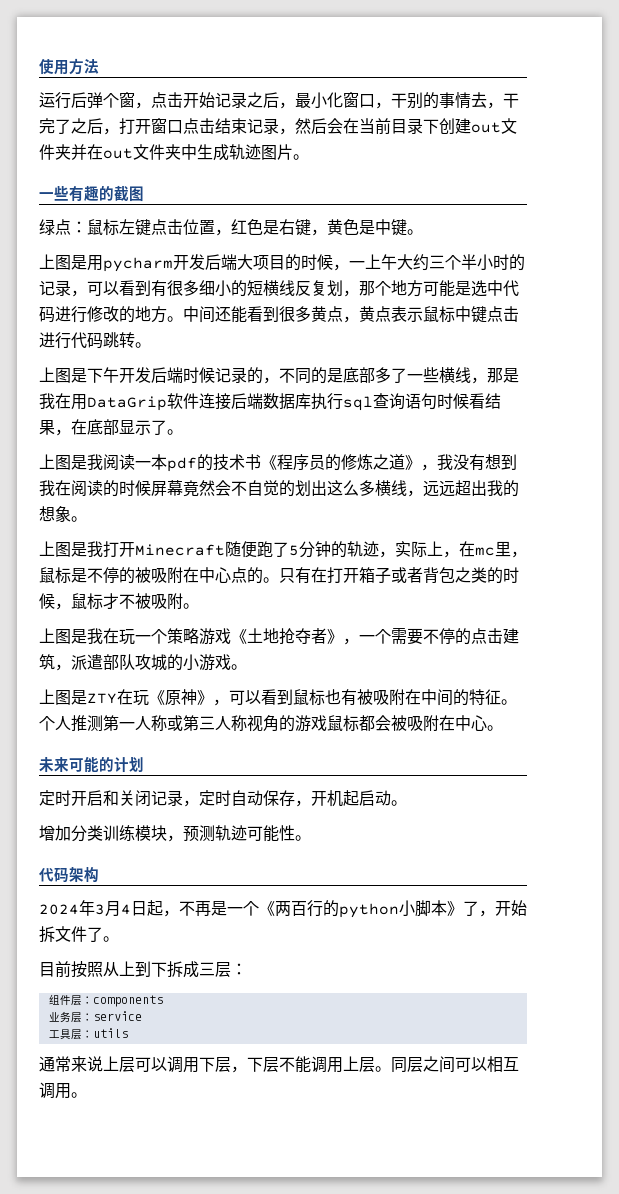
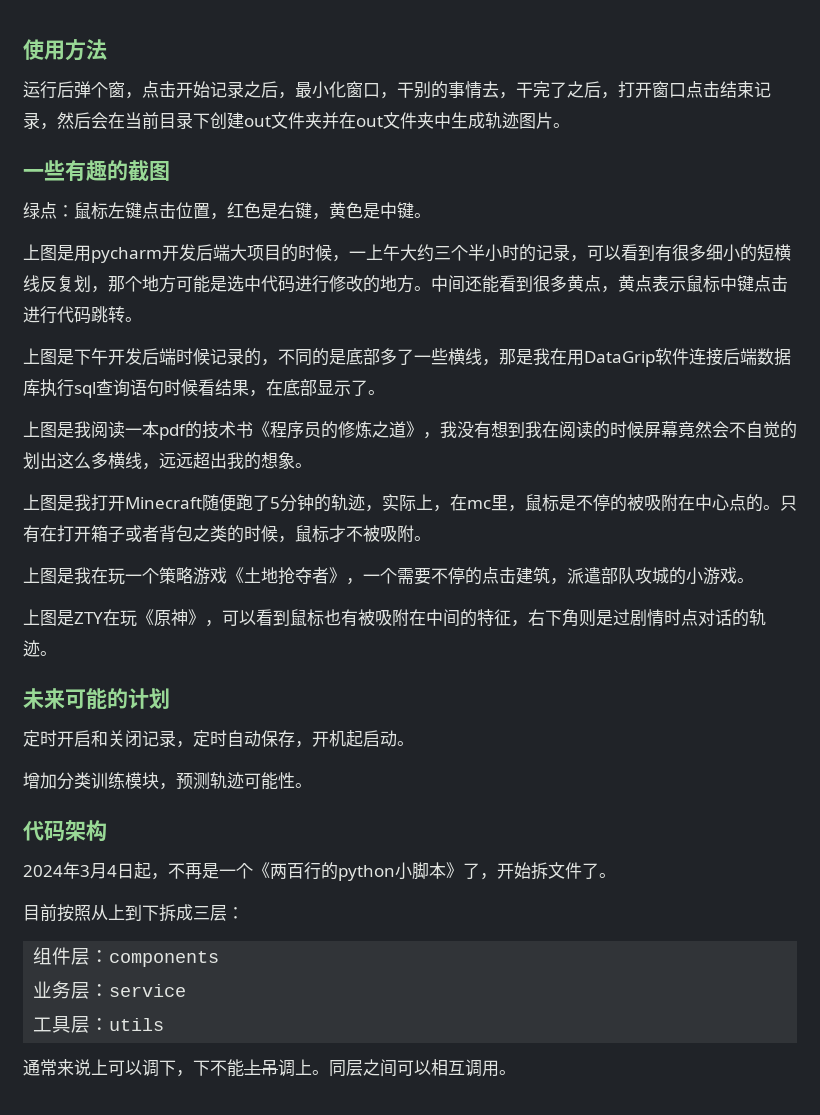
[501,699,517,705] [39,715,487,732] 。个人推测第一人称或第三人称视角的游戏鼠标都会被吸附在中心 -> [511,609,766,627] [23,640,40,657] ，右下角则是过剧情时点对话的轨迹
[119,1056,375,1073] 层可以调用下层，下层不能调用上层 -> [108,1059,312,1077] 可以调下，下不能上吊调上

